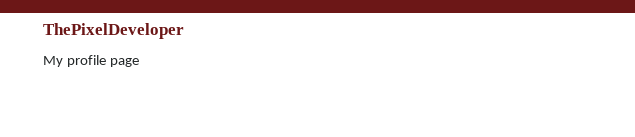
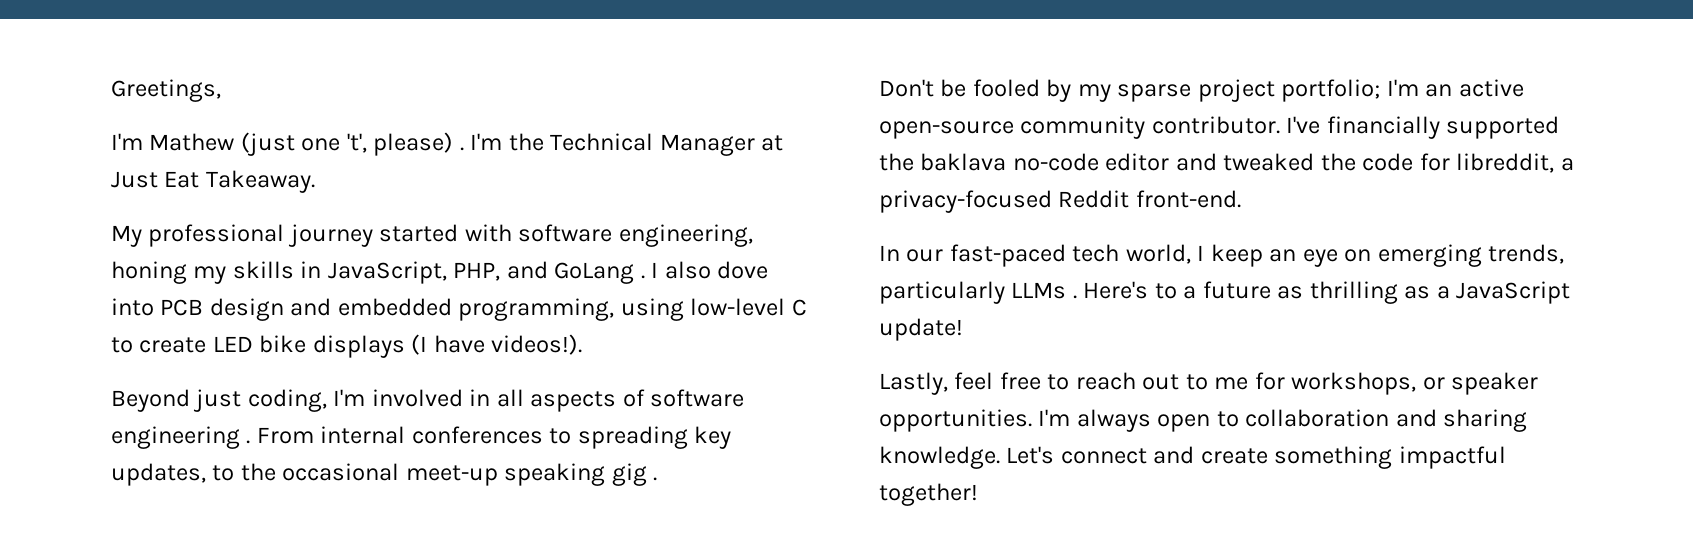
[43,23,184,39] [43,55,139,67] ThePixelDeveloper // My profile page -> [111,79,221,102] [111,132,784,156] [111,170,315,193] [111,224,753,247] [111,261,769,284] [111,298,807,321] [111,334,583,358] [111,389,745,412] [111,426,732,449] [111,463,658,486] [879,79,1524,102] [879,116,1560,139] [879,153,1574,173] [879,190,1241,213] [879,244,1565,267] [879,281,1571,304] [879,318,963,341] [879,372,1539,395] [879,409,1528,432] [879,446,1506,469] [879,483,978,506] Greetings, // I'm Mathew (just one 't', please) . I'm the Technical Manager at Just Eat Takeaway. // My professional journey started with software engineering, honing my skills in JavaScript, PHP, and GoLang . I also dove into PCB design and embedded programming, using low-level C to create LED bike displays (I have videos!). // Beyond just coding, I'm involved in all aspects of software engineering . From internal conferences to spreading key updates, to the occasional meet-up speaking gig . // Don't be fooled by my sparse project portfolio; I'm an active open-source community contributor. I've financially supported the baklava no-code editor and tweaked the code for libreddit, a privacy-focused Reddit front-end. // In our fast-paced tech world, I keep an eye on emerging trends, particularly LLMs . Here's to a future as thrilling as a JavaScript update! // Lastly, feel free to reach out to me for workshops, or speaker opportunities. I'm always open to collaboration and sharing knowledge. Let's connect and create something impactful together!

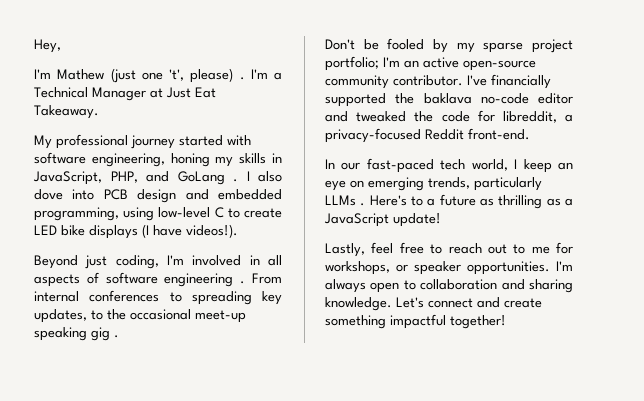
[111,79,221,102] Greetings, -> [34,39,61,53] Hey,
[508,133,544,151] the -> [274,72,282,80] a

